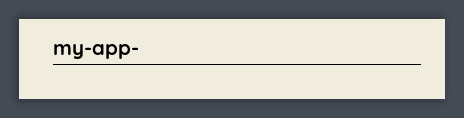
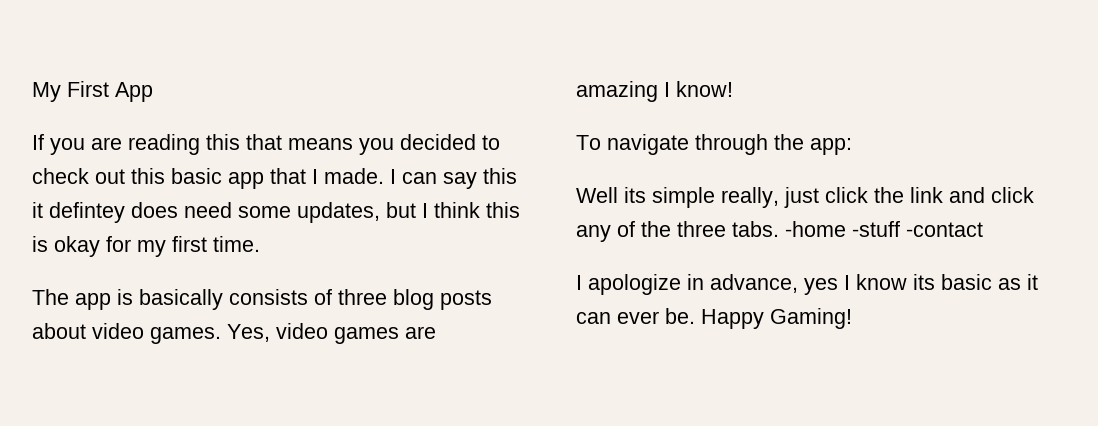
[53,44,139,59] my-app- -> [32,81,153,102] [32,134,500,155] [32,168,517,189] [32,202,520,223] [32,236,260,257] [32,289,492,310] [32,323,436,344] [576,81,733,102] [576,134,852,155] [576,187,1034,208] [576,221,983,242] [576,274,1038,295] [576,308,852,329] My First App // If you are reading this that means you decided to check out this basic app that I made. I can say this it defintey does need some updates, but I think this is okay for my first time. // The app is basically consists of three blog posts about video games. Yes, video games are amazing I know! // To navigate through the app: // Well its simple really, just click the link and click any of the three tabs. -home -stuff -contact // I apologize in advance, yes I know its basic as it can ever be. Happy Gaming!

